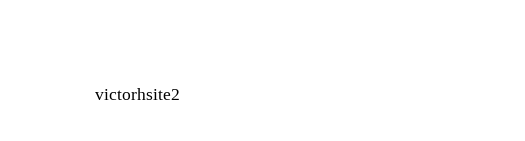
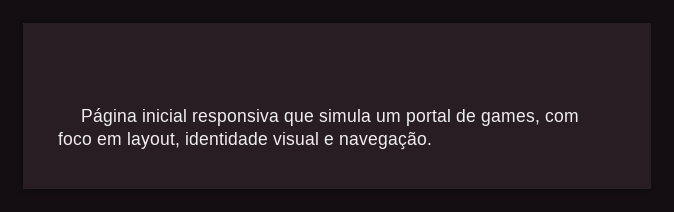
[95,88,180,100] victorhsite2 -> [81,108,580,126] [58,131,432,150] Página inicial responsiva que simula um portal de games, com foco em layout, identidade visual e navegação.

